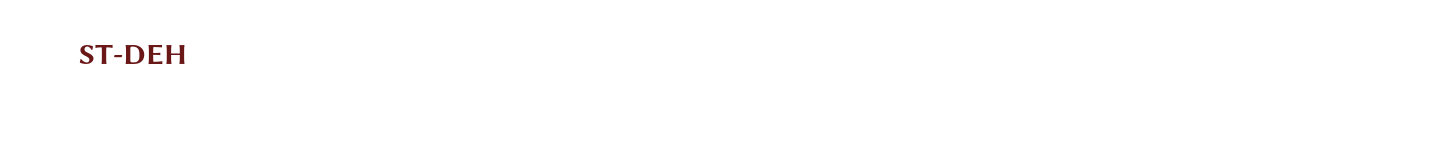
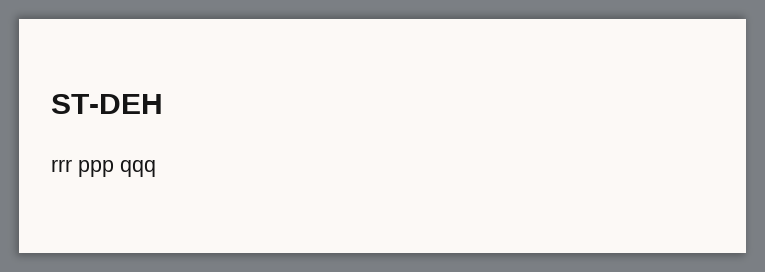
(187, 54) none -> [51,159,156,177] // rrr ppp qqq

